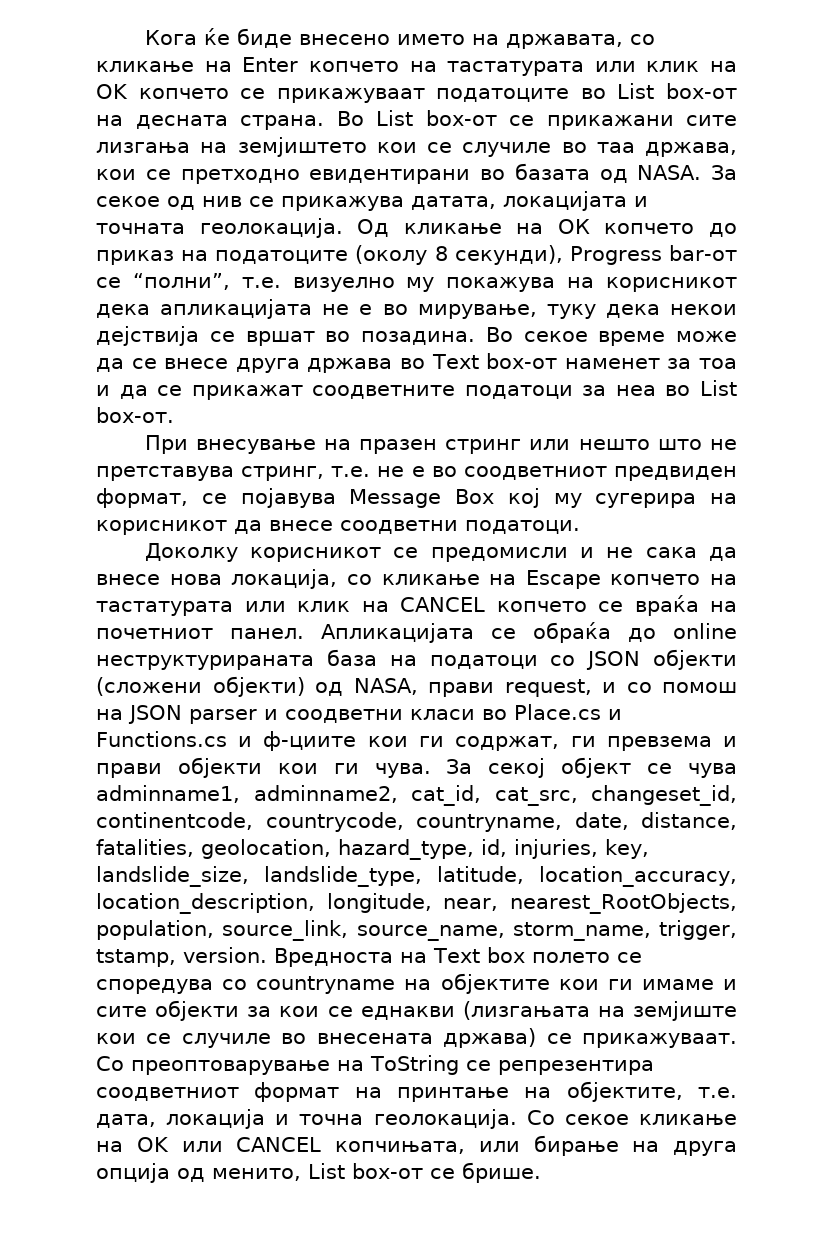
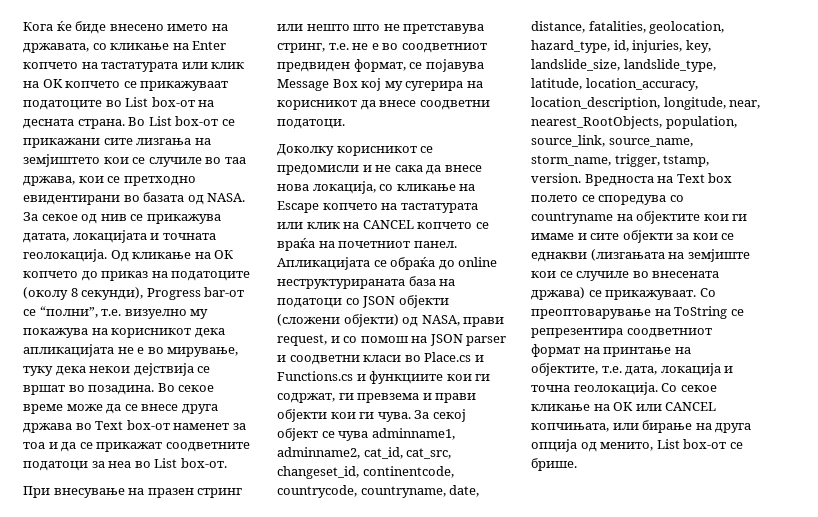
[263,731,357,751] ф-циите -> [369,371,444,384] функциите

